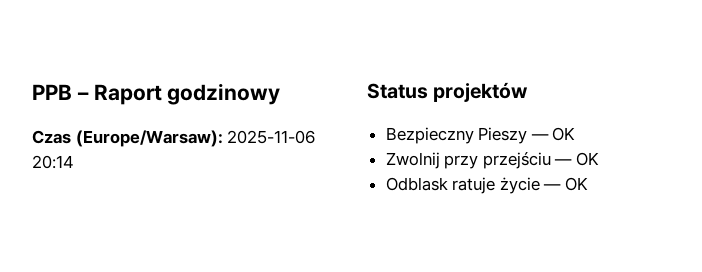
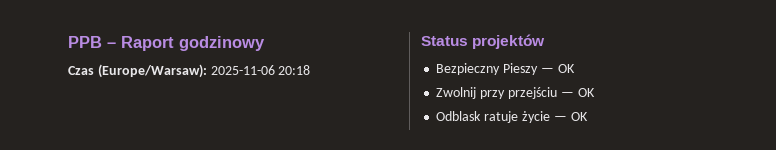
[32,155,74,169] 20:14 -> [278,65,311,75] 20:18

